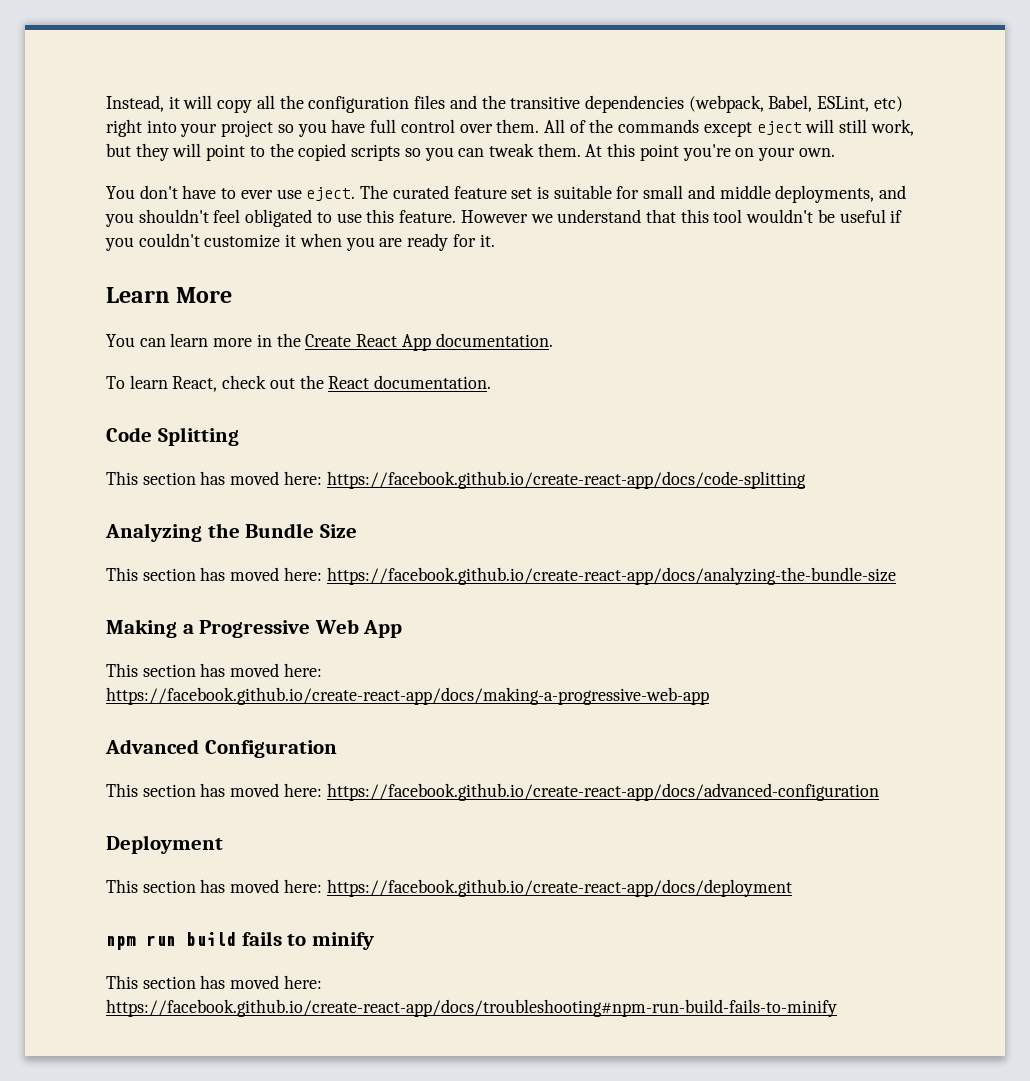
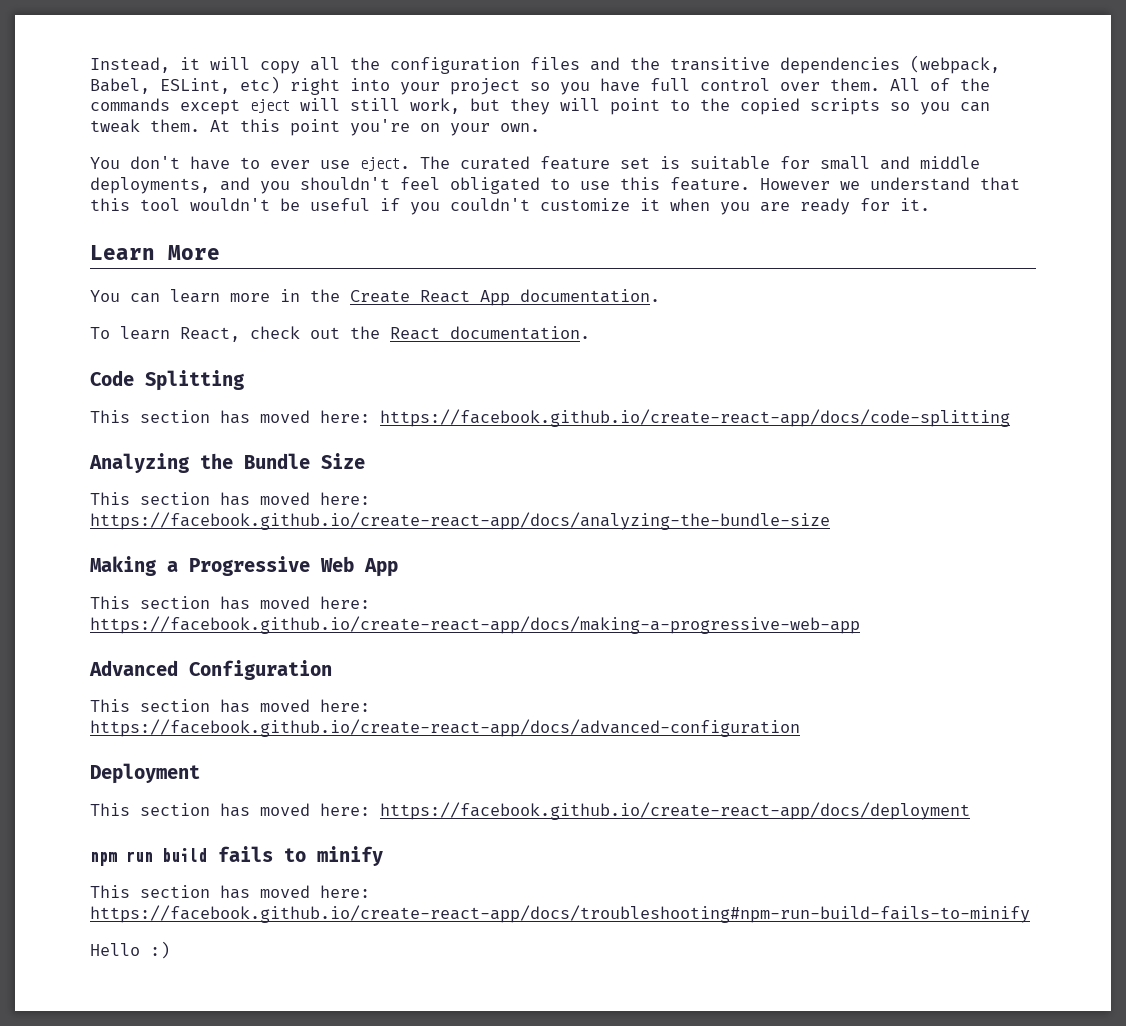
(837, 1008) none -> [90,941,170,959] // Hello :)

